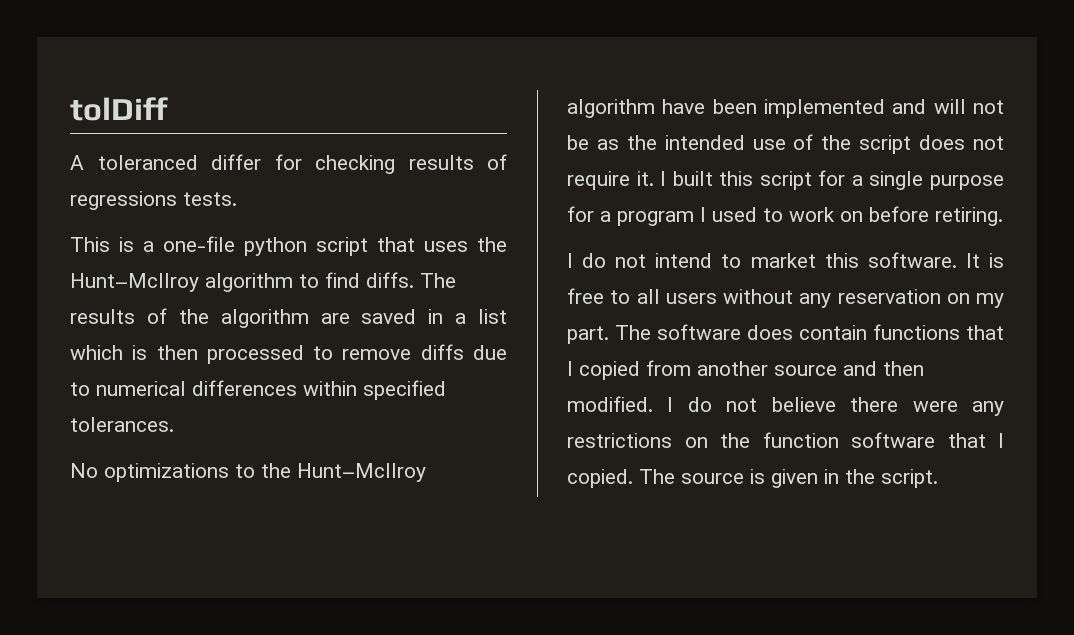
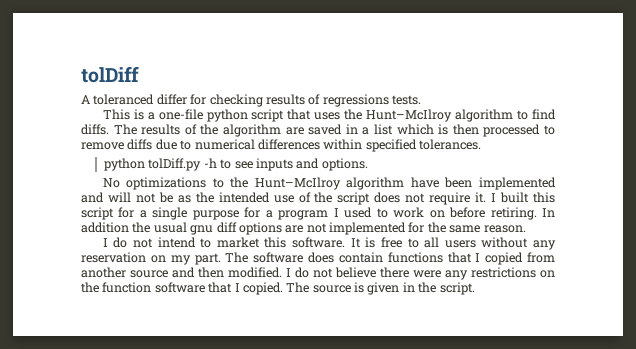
(174, 424) none -> [104,158,368,171] // python tolDiff.py -h to see inputs and options.
(1003, 216) none -> [541,208,555,217] [81,222,526,235] In addition the usual gnu diff options are not implemented for the same reason.

